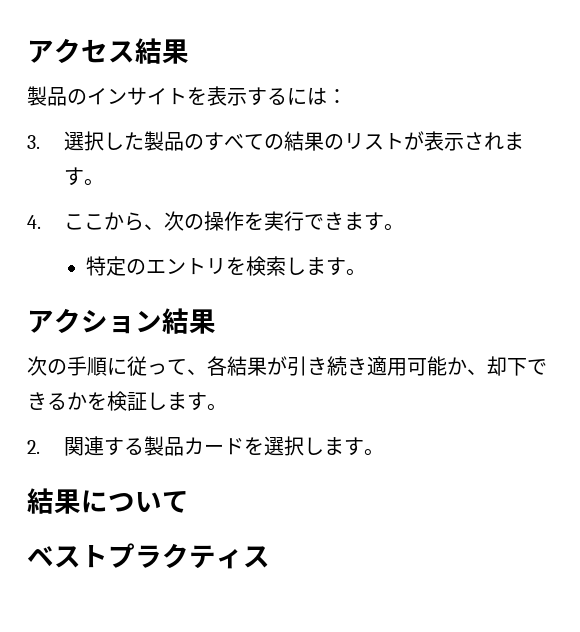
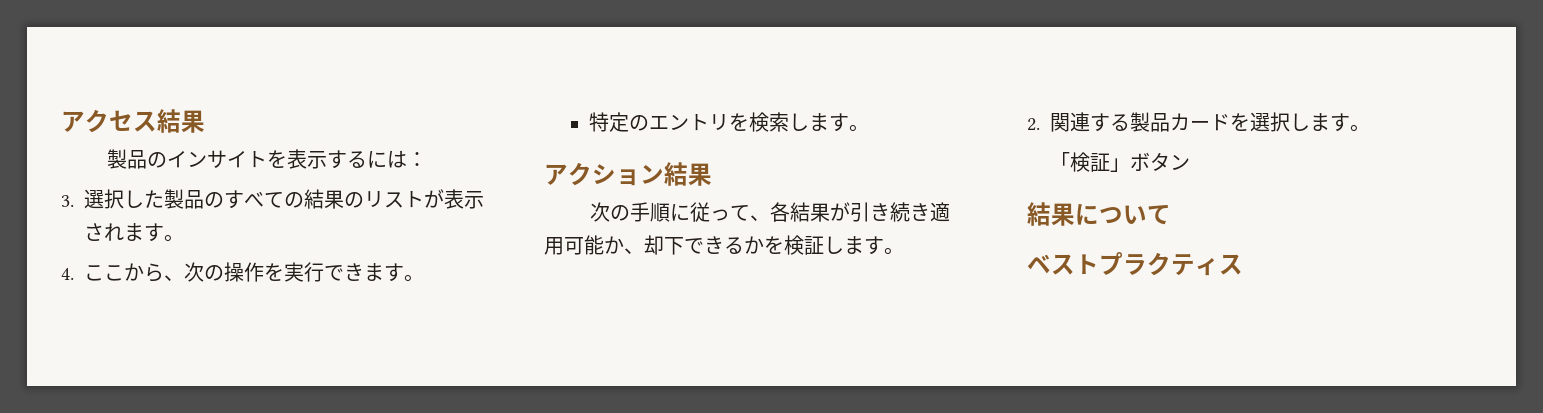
(384, 452) none -> [1049,152,1190,172] // 「検証」ボタン

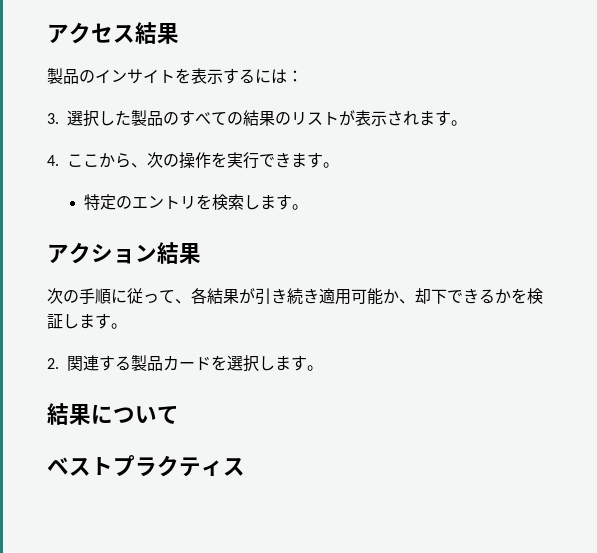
[1049,152,1190,172] // 「検証」ボタン -> (323, 368) none

